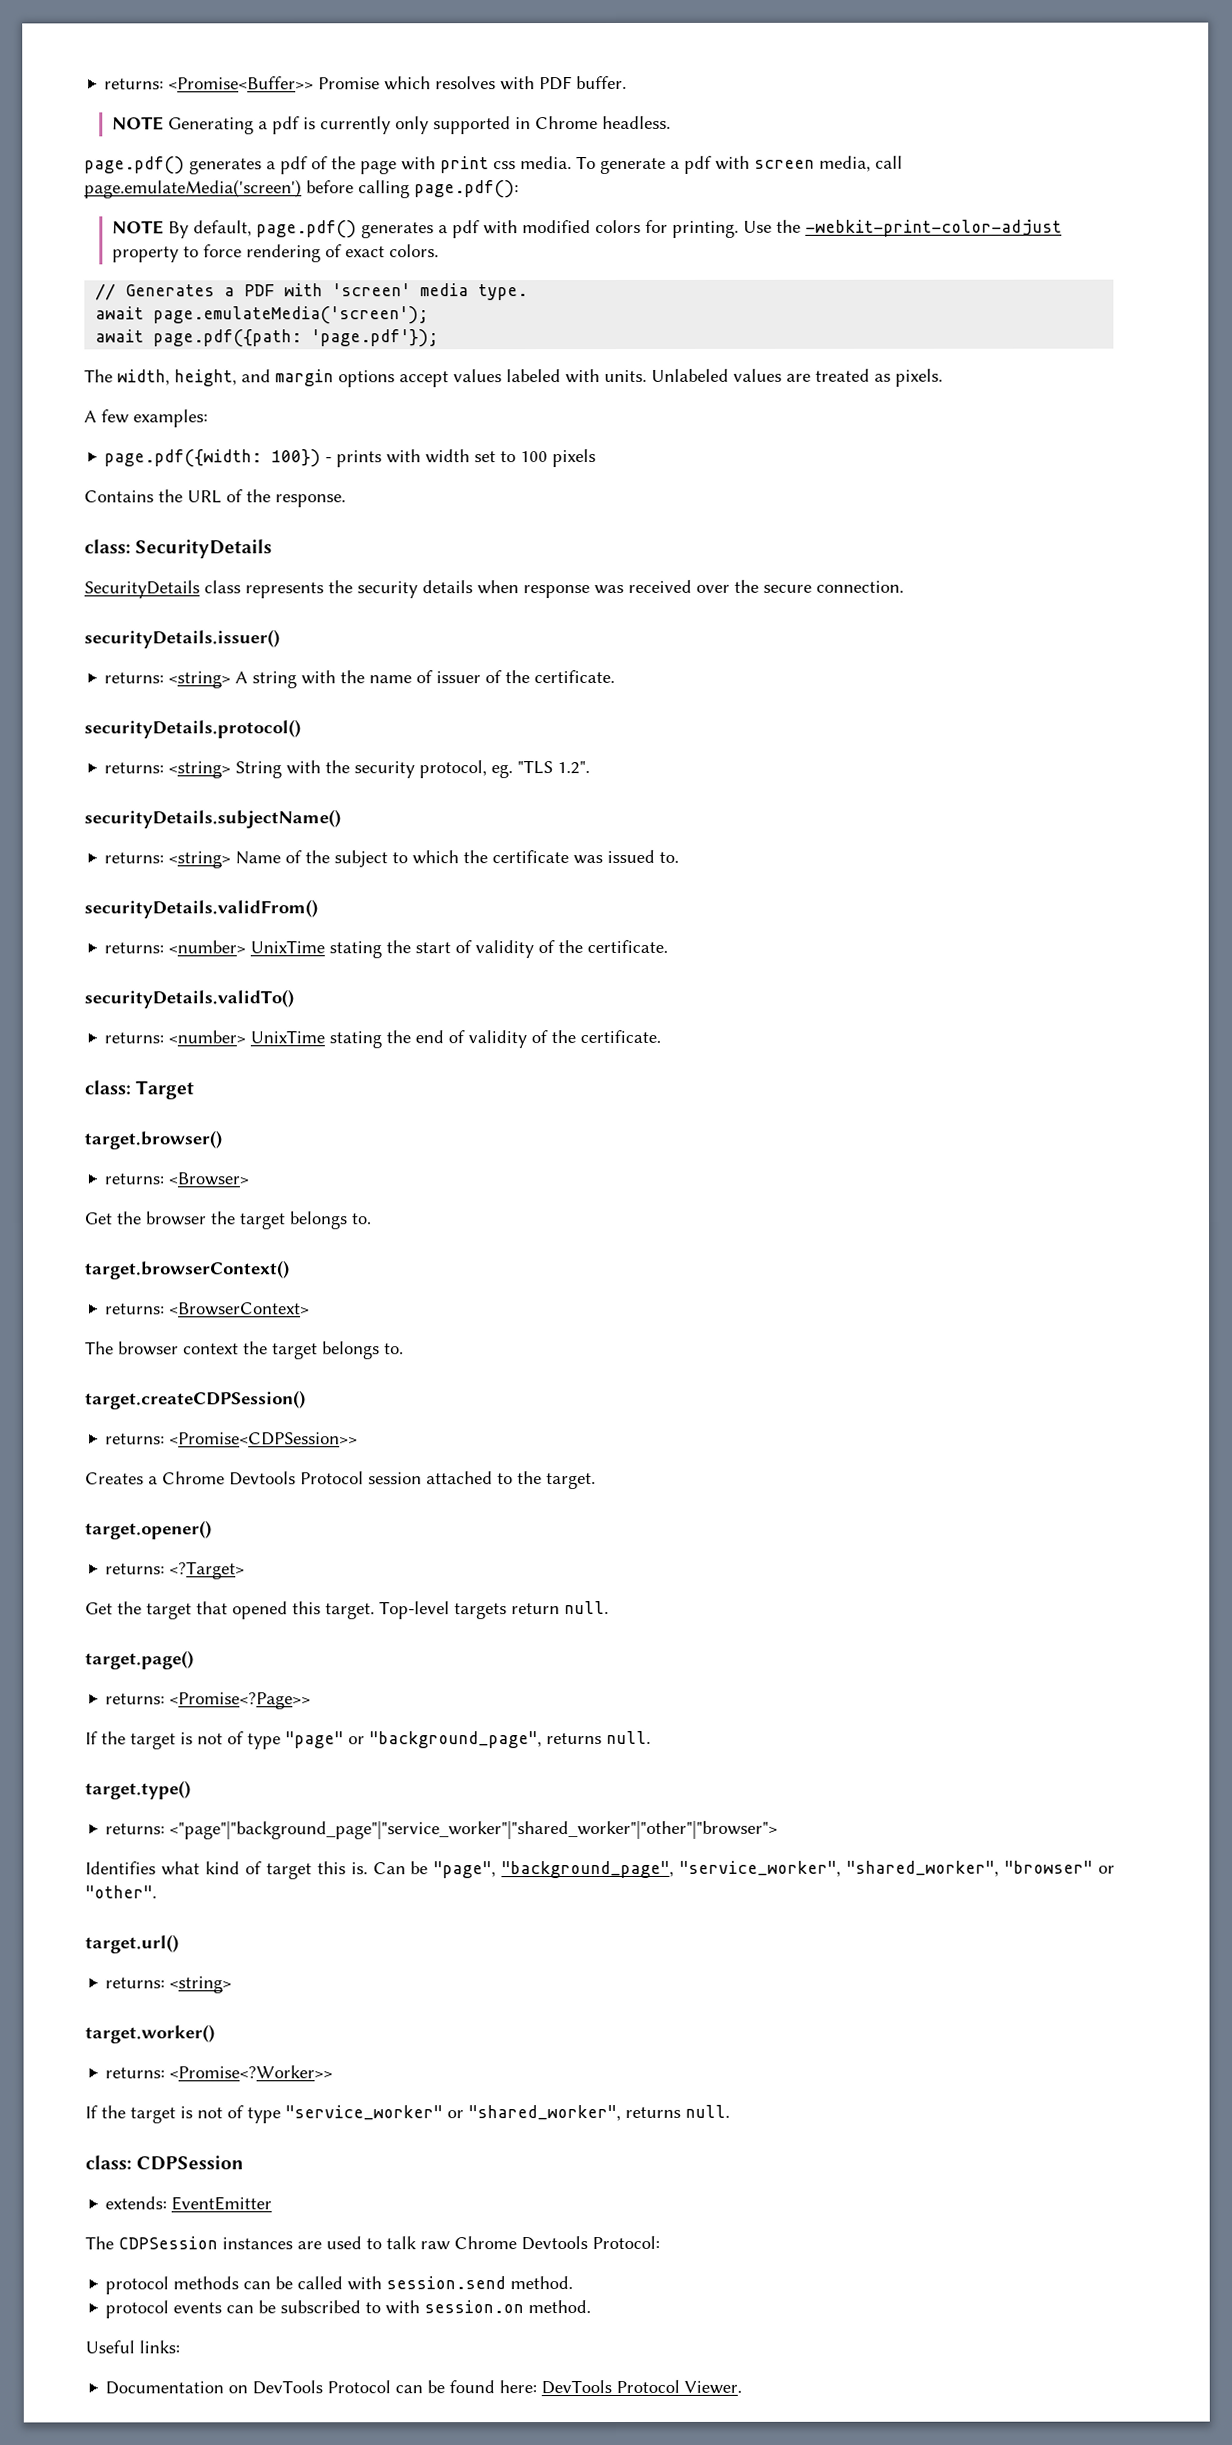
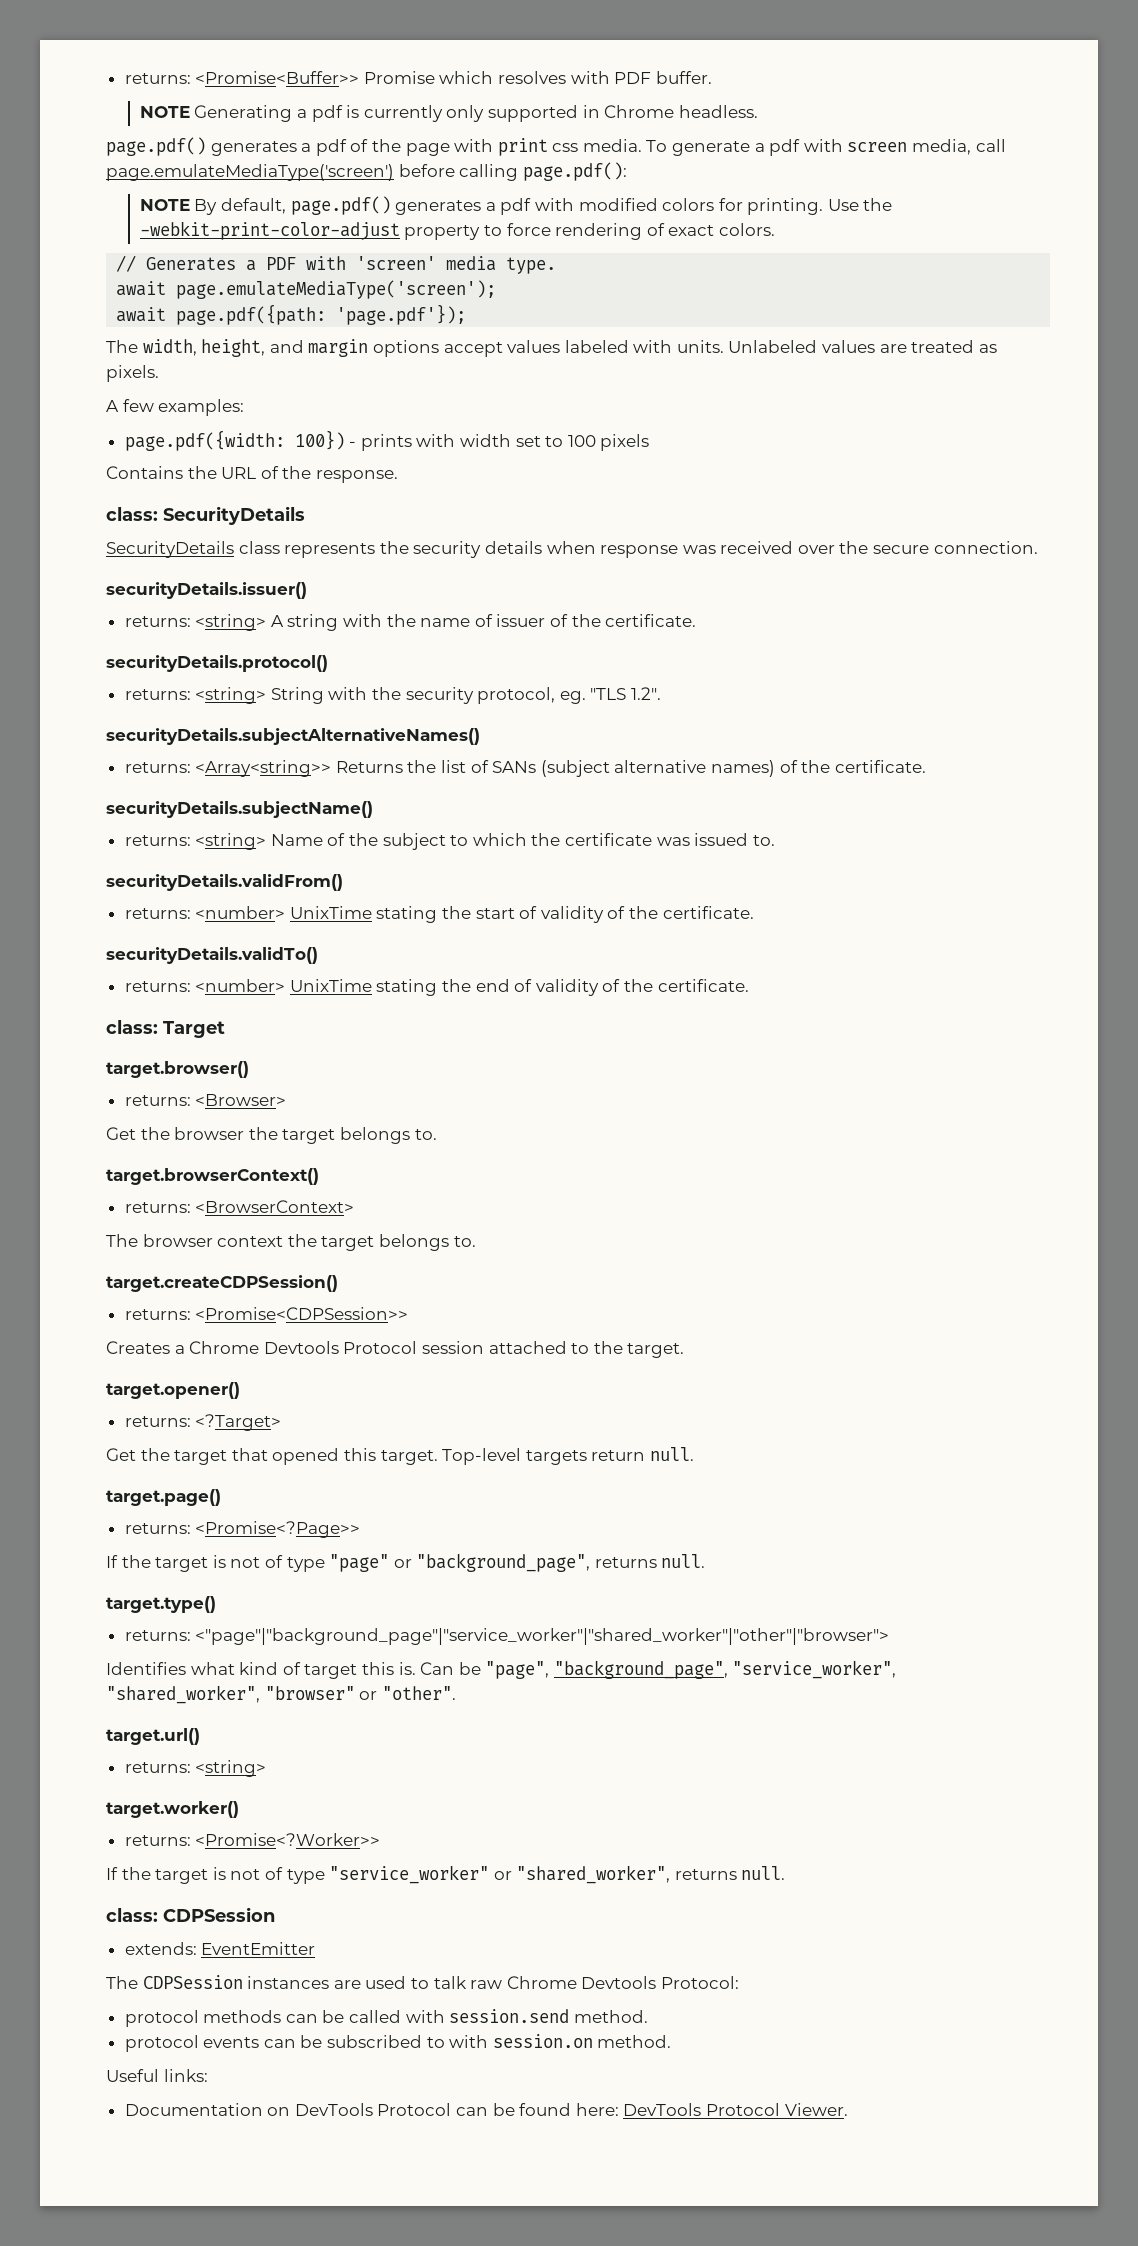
[84,179,302,199] page.emulateMedia('screen') -> [106,164,394,181] page.emulateMediaType('screen')
[153,306,430,325] page.emulateMedia('screen'); -> [176,280,497,299] page.emulateMediaType('screen');
(591, 768) none -> [106,728,480,745] [124,760,926,777] // securityDetails.subjectAlternativeNames() // returns: <Array<string>> Returns the list of SANs (subject alternative names) of the certificate.

